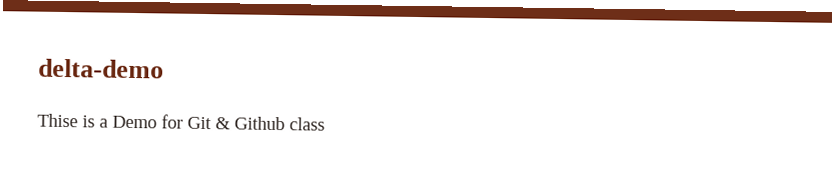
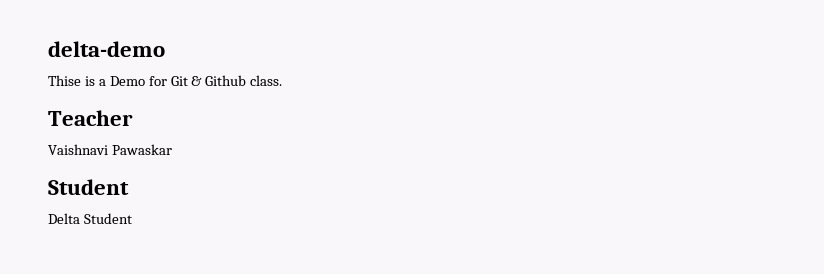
[289,117,325,131] class -> [250,75,283,86] [48,110,133,126] [48,144,172,155] [48,179,129,195] [48,213,132,224] class. // Teacher // Vaishnavi Pawaskar // Student // Delta Student

